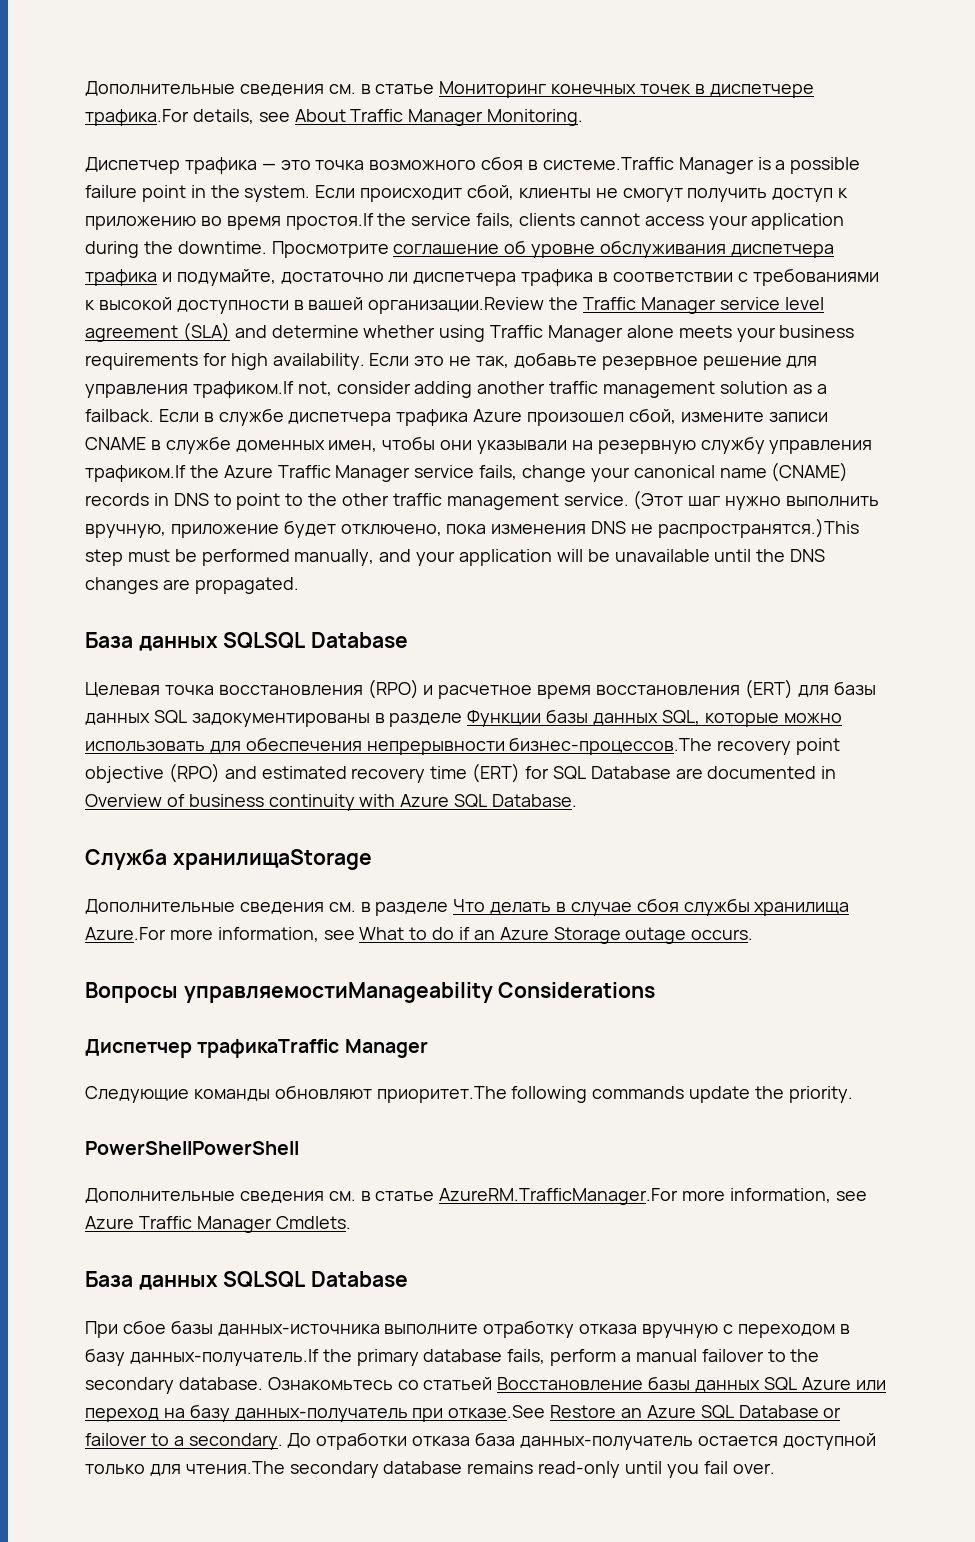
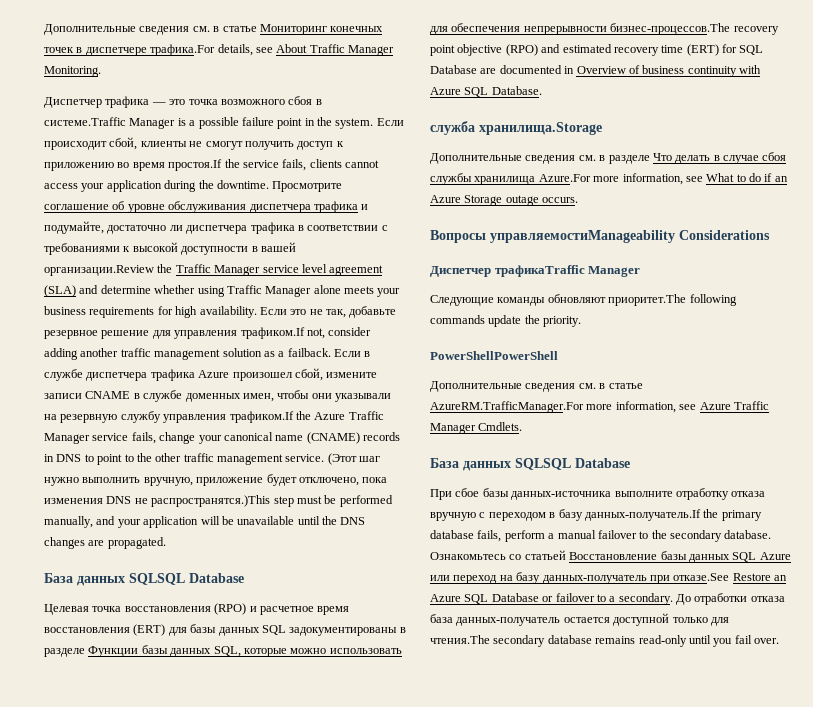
[85,849,372,870] Служба хранилищаStorage -> [430,121,602,135] служба хранилища.Storage

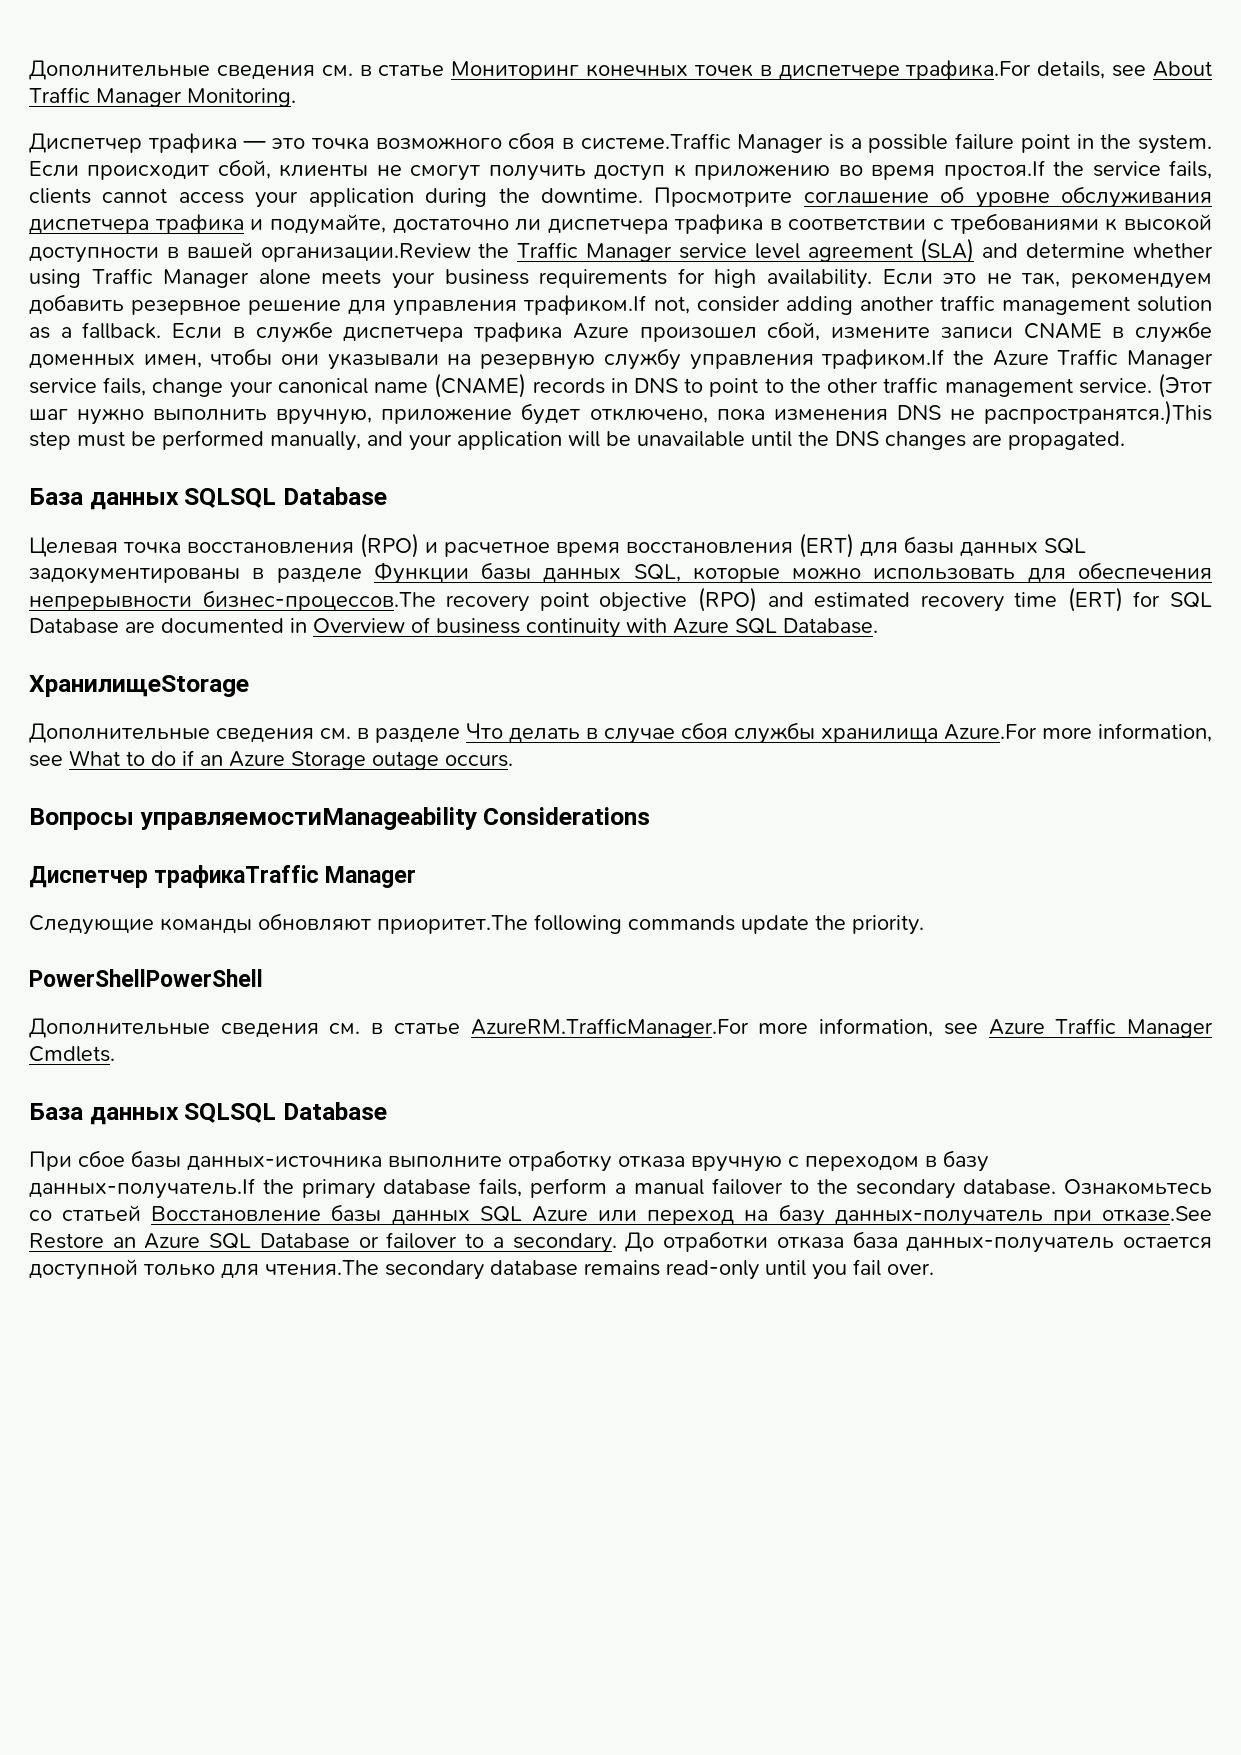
[349,306,397,318] добавьте -> [1071,272,1212,289] [29,294,124,315] рекомендуем добавить
[287,348,331,357] failback. -> [82,322,162,339] fallback.
[430,121,602,135] служба хранилища.Storage -> [29,675,249,697] ХранилищеStorage

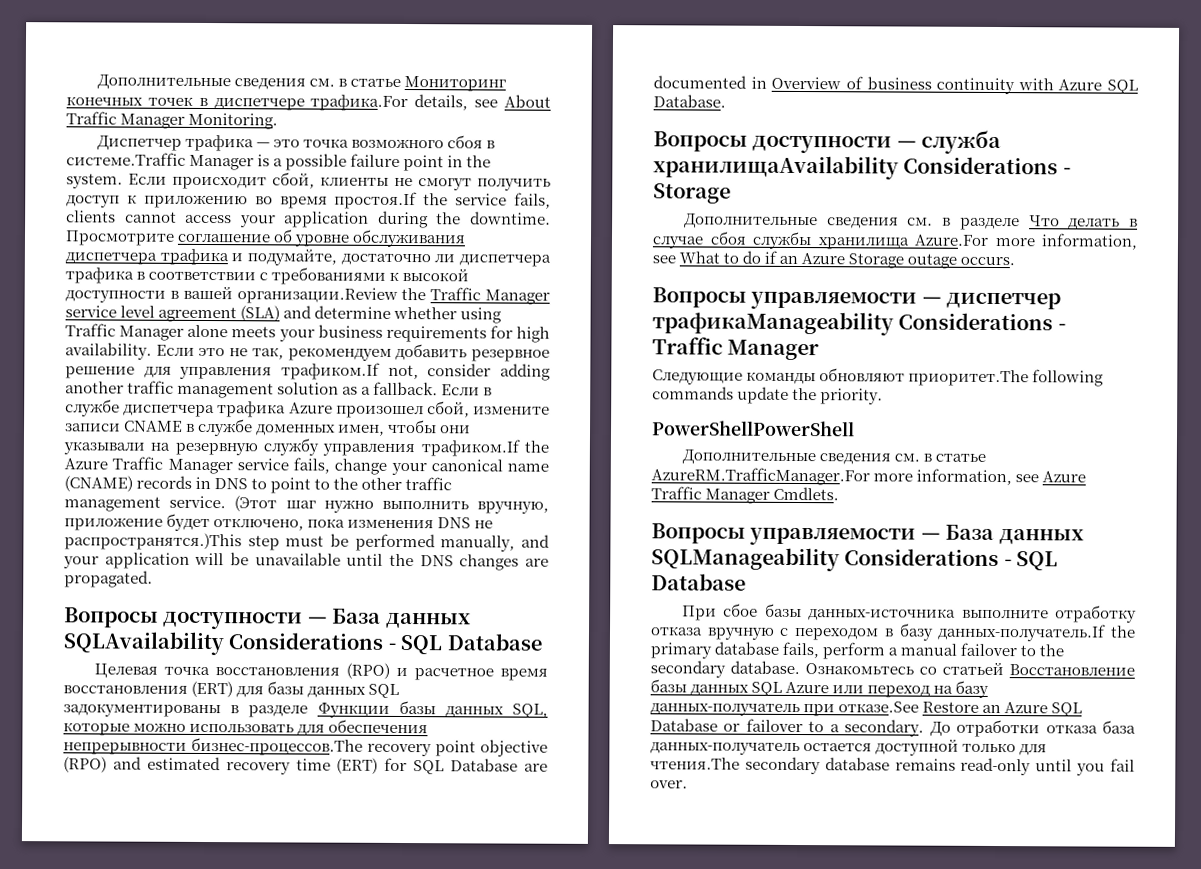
[29,488,277,510] База данных SQLSQL -> [64,607,471,630] [63,631,443,656] Вопросы доступности — База данных SQLAvailability Considerations - SQL
[29,675,249,697] ХранилищеStorage -> [653,129,1002,155] [653,155,1071,180] [653,183,731,204] Вопросы доступности — служба хранилищаAvailability Considerations - Storage
[139,807,651,830] [29,865,320,888] управляемостиManageability Considerations // Диспетчер трафикаTraffic -> [750,291,1062,310] [652,311,1066,336] [652,337,723,355] управляемости — диспетчер трафикаManageability Considerations - Traffic
[29,1103,277,1125] База данных SQLSQL -> [651,523,1084,546] [651,547,1059,572] Вопросы управляемости — База данных SQLManageability Considerations - SQL

